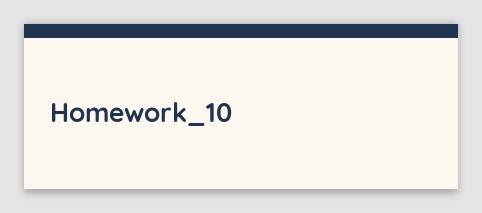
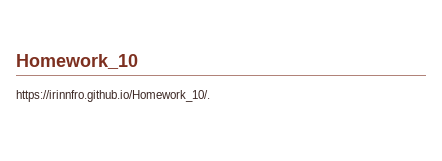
(232, 114) none -> [16,90,210,102] // https://irinnfro.github.io/Homework_10/.

